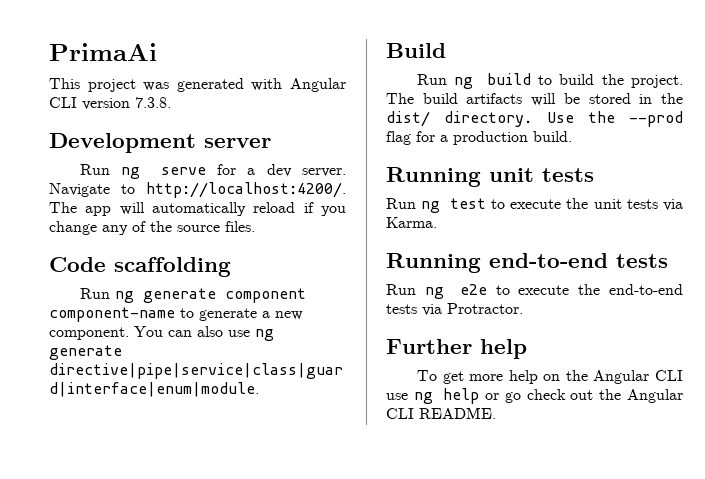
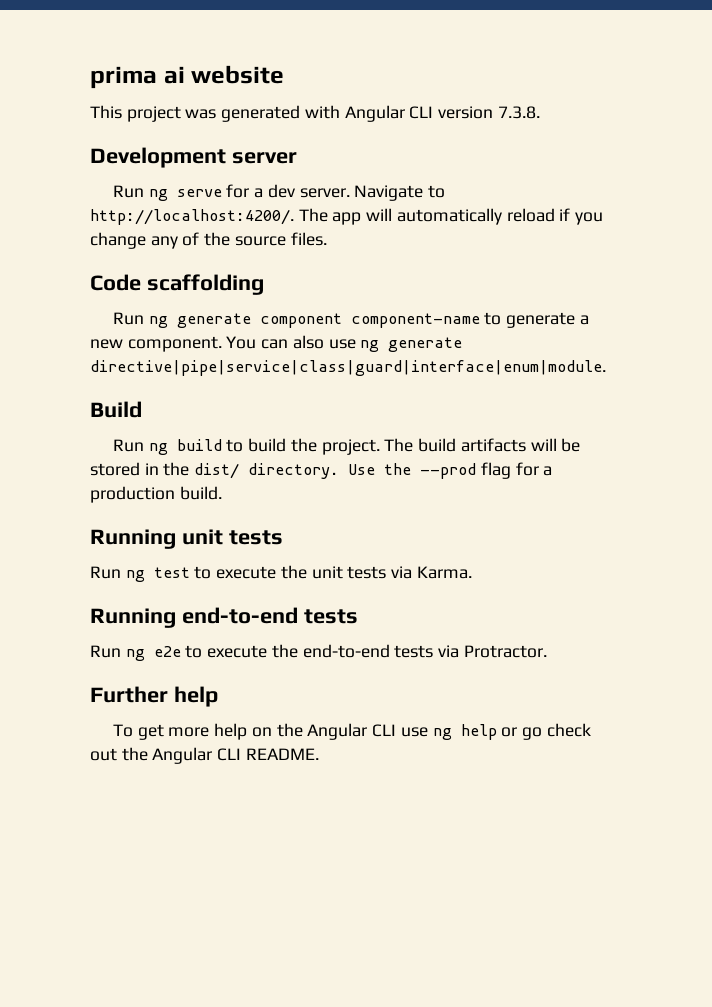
[49,43,157,61] PrimaAi -> [90,65,285,89] prima ai website

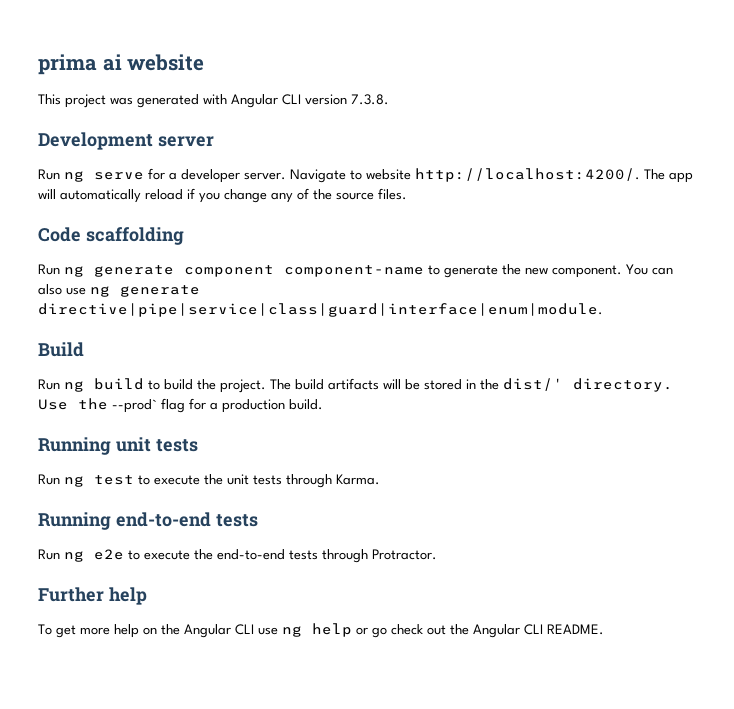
[267,184,295,198] dev -> [181,169,240,183] developer
(446, 191) none -> [366,169,411,180] website
[579,315,589,325] a -> [502,264,521,275] the
[194,463,240,479] dist/ -> [503,378,563,391] dist/'
[420,463,477,479] --prod -> [112,399,157,413] --prod`
[391,566,413,579] via -> [286,474,332,488] through
[438,645,460,658] via -> [322,549,368,563] through

